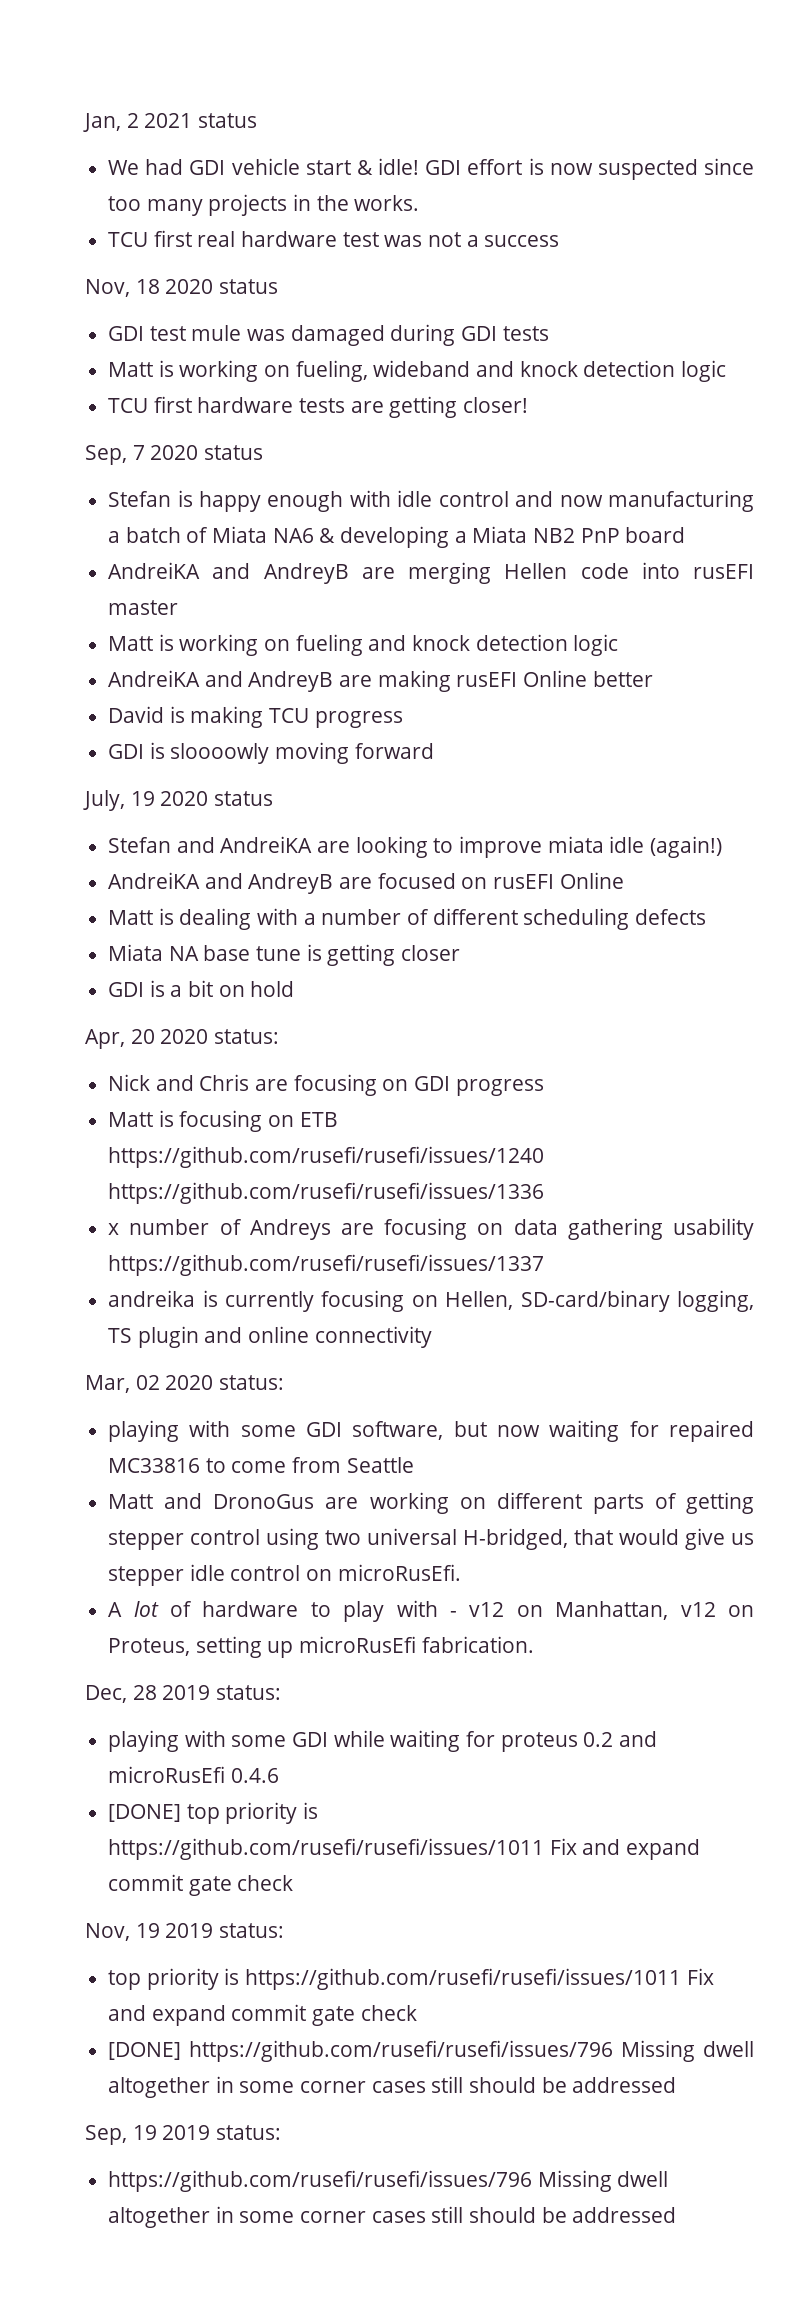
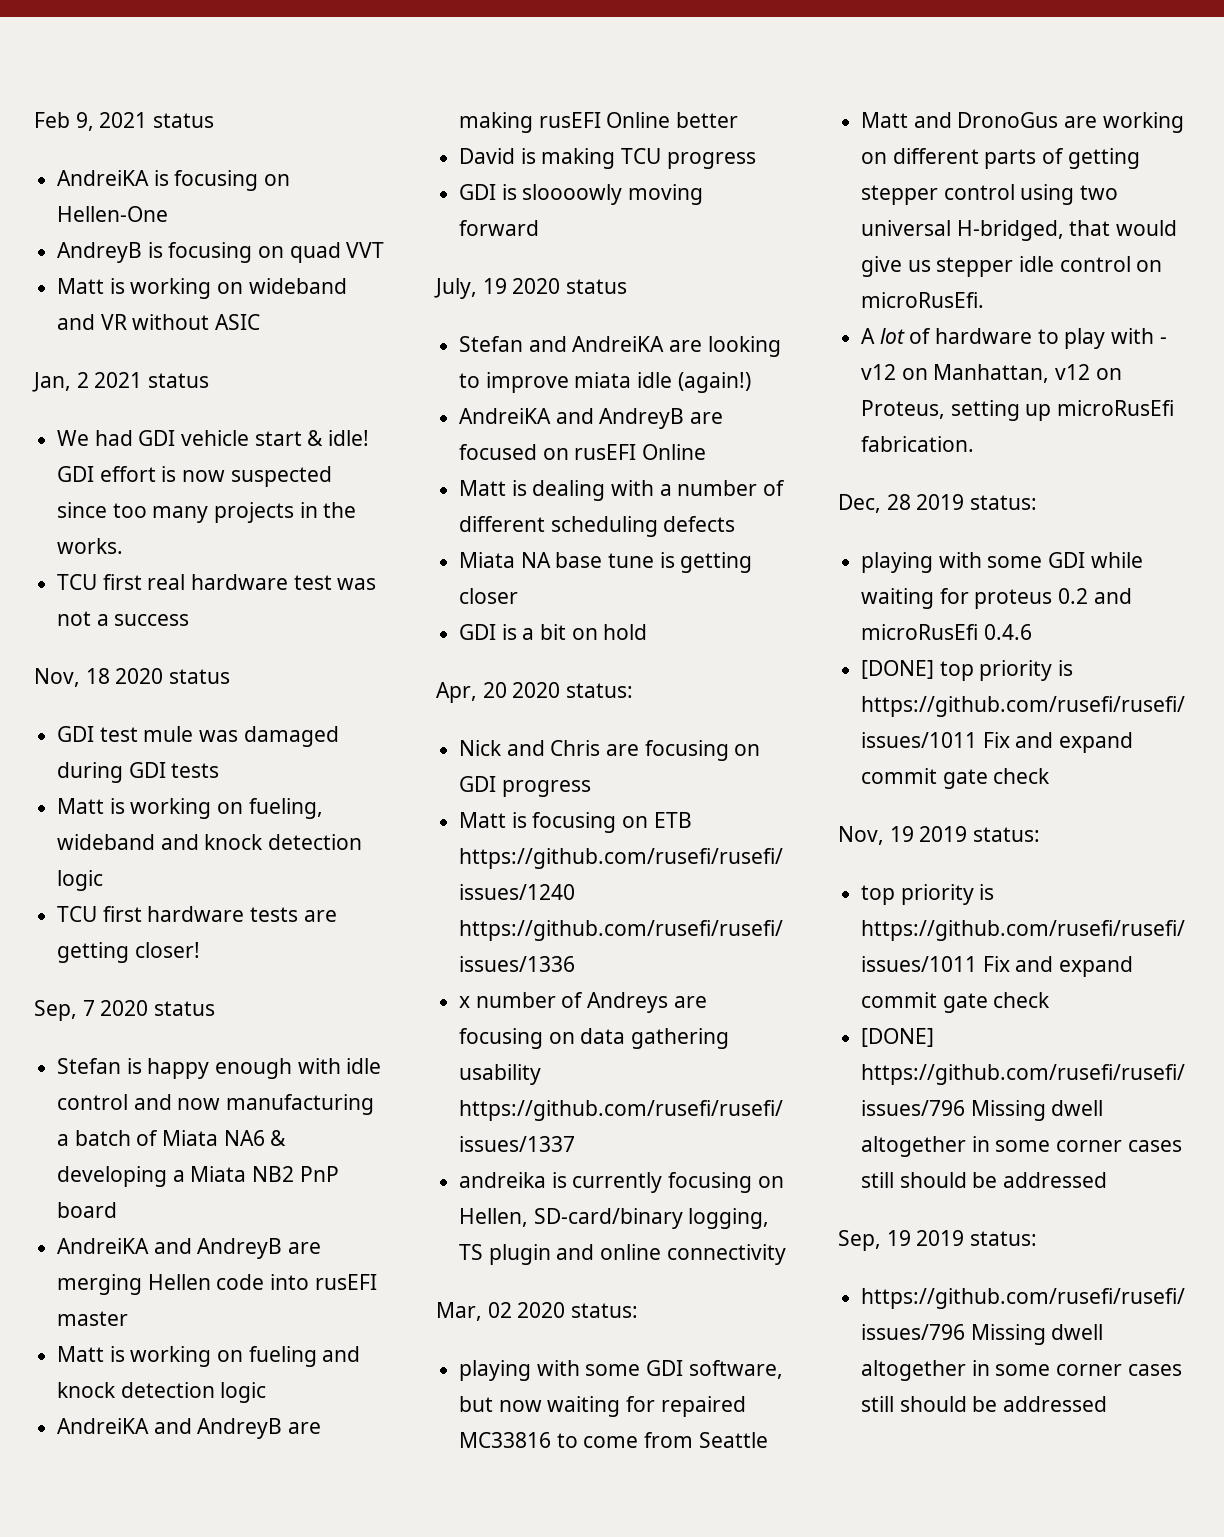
(83, 122) none -> [34,112,215,131] [57,170,291,191] [57,206,169,222] [57,242,385,263] [57,278,347,299] [57,314,261,330] Feb 9, 2021 status // AndreiKA is focusing on Hellen-One // AndreyB is focusing on quad VVT // Matt is working on wideband and VR without ASIC //

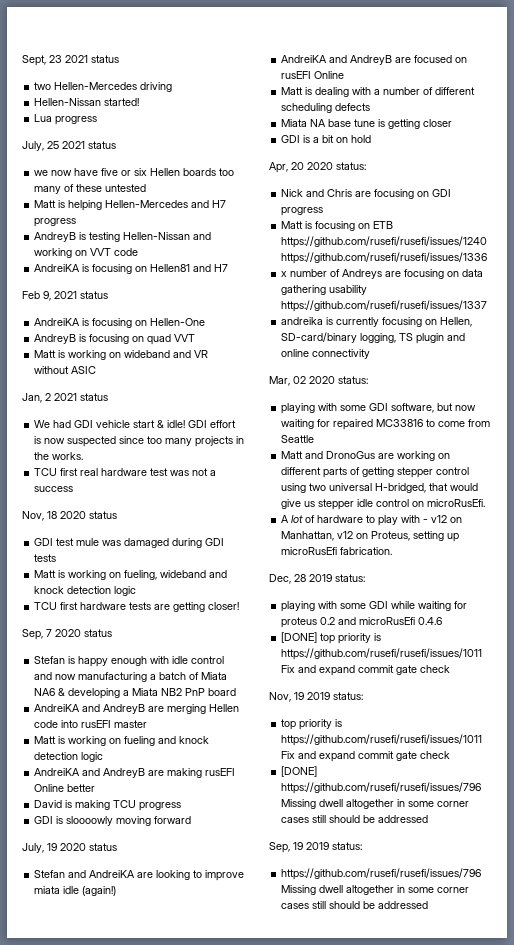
(34, 120) none -> [22,55,119,66] [34,82,173,92] [34,98,140,106] [34,114,98,125] [22,141,116,151] [34,168,235,176] [34,184,147,194] [34,200,227,211] [34,218,77,227] [34,232,212,242] [34,248,139,258] [34,264,229,274] Sept, 23 2021 status // two Hellen-Mercedes driving // Hellen-Nissan started! // Lua progress // July, 25 2021 status // we now have five or six Hellen boards too many of these untested // Matt is helping Hellen-Mercedes and H7 progress // AndreyB is testing Hellen-Nissan and working on VVT code // AndreiKA is focusing on Hellen81 and H7 //

